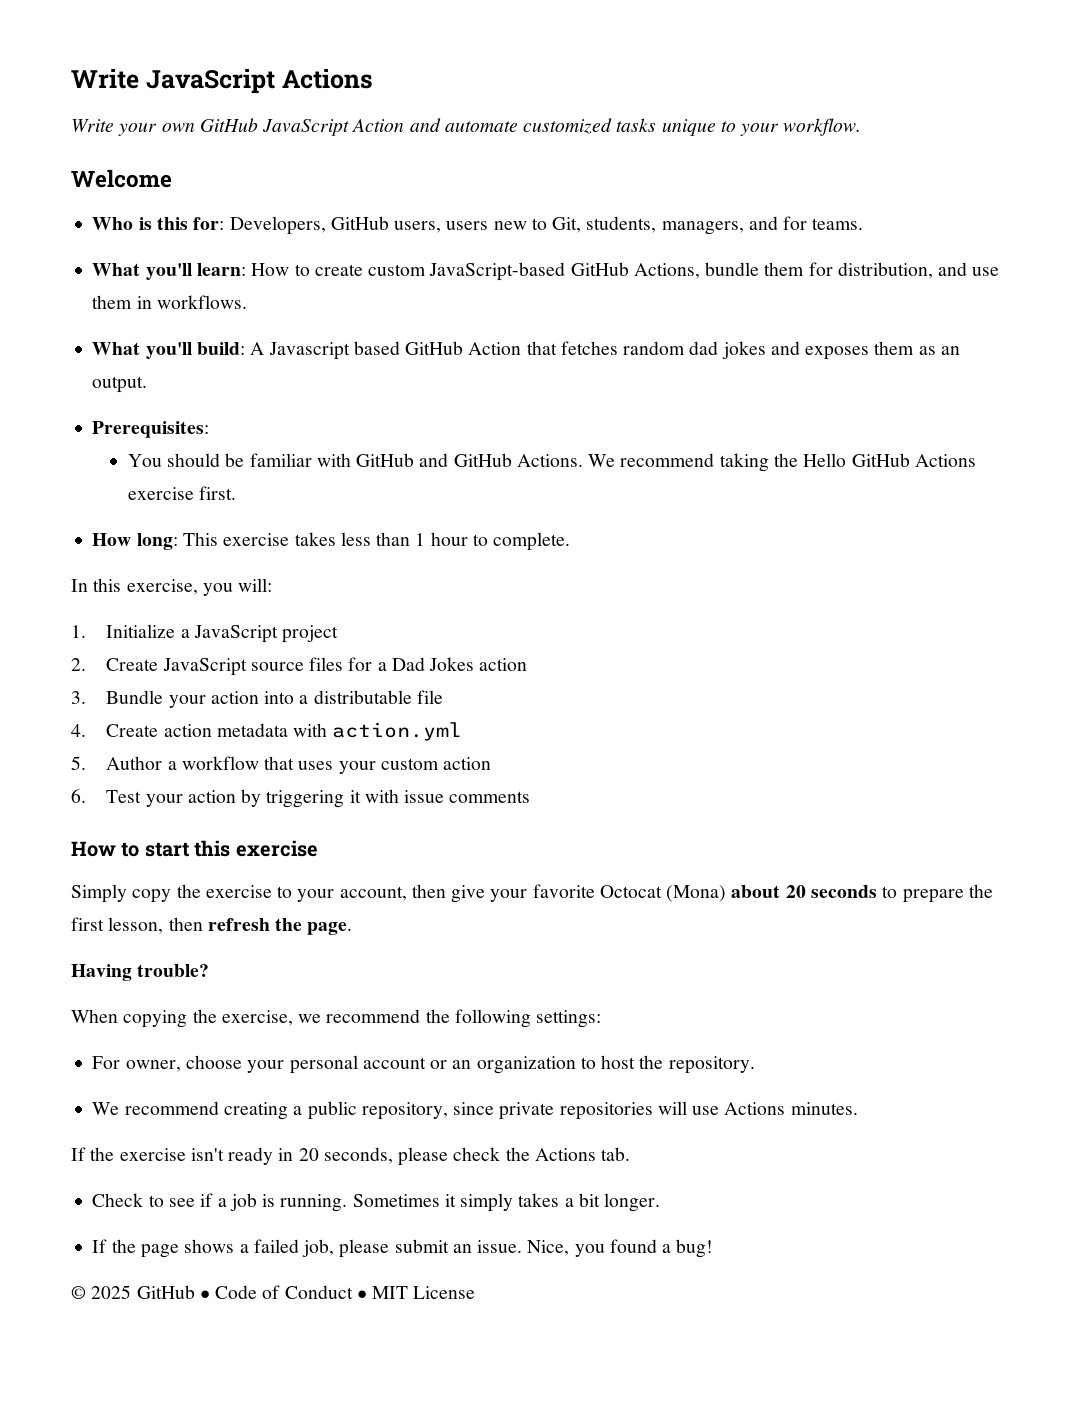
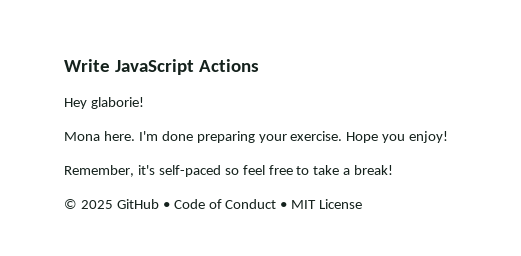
[71,118,862,136] [71,169,172,188] [92,216,864,235] [92,262,1000,281] [92,295,247,309] [92,341,960,360] [92,376,148,393] [92,421,210,438] [127,453,976,472] [127,486,237,500] [92,532,571,551] [71,578,273,596] [71,624,339,643] [71,657,528,676] [71,690,443,708] [71,722,463,741] [71,756,492,774] [71,789,531,808] [71,840,318,857] [71,884,993,903] [71,917,353,935] [71,964,210,981] [71,1009,602,1028] [92,1055,755,1074] [92,1101,858,1120] [71,1147,631,1166] [92,1193,661,1212] [92,1239,714,1258] Write your own GitHub JavaScript Action and automate customized tasks unique to your workflow. // Welcome // Who is this for: Developers, GitHub users, users new to Git, students, managers, and for teams. // What you'll learn: How to create custom JavaScript-based GitHub Actions, bundle them for distribution, and use them in workflows. // What you'll build: A Javascript based GitHub Action that fetches random dad jokes and exposes them as an output. // Prerequisites: // You should be familiar with GitHub and GitHub Actions. We recommend taking the Hello GitHub Actions exercise first. // How long: This exercise takes less than 1 hour to complete. // In this exercise, you will: // 1. Initialize a JavaScript project // 2. Create JavaScript source files for a Dad Jokes action // 3. Bundle your action into a distributable file // 4. Create action metadata with action.yml // 5. Author a workflow that uses your custom action // 6. Test your action by triggering it with issue comments // How to start this exercise // Simply copy the exercise to your account, then give your favorite Octocat (Mona) about 20 seconds to prepare the first lesson, then refresh the page. // Having trouble? // When copying the exercise, we recommend the following settings: // For owner, choose your personal account or an organization to host the repository. // We recommend creating a public repository, since private repositories will use Actions minutes. // If the exercise isn't ready in 20 seconds, please check the Actions tab. // Check to see if a job is running. Sometimes it simply takes a bit longer. // If the page shows a failed job, please submit an issue. Nice, you found a bug! -> [64,97,144,109] [64,131,449,143] [64,165,394,177] Hey glaborie! // Mona here. I'm done preparing your exercise. Hope you enjoy! // Remember, it's self-paced so feel free to take a break!

